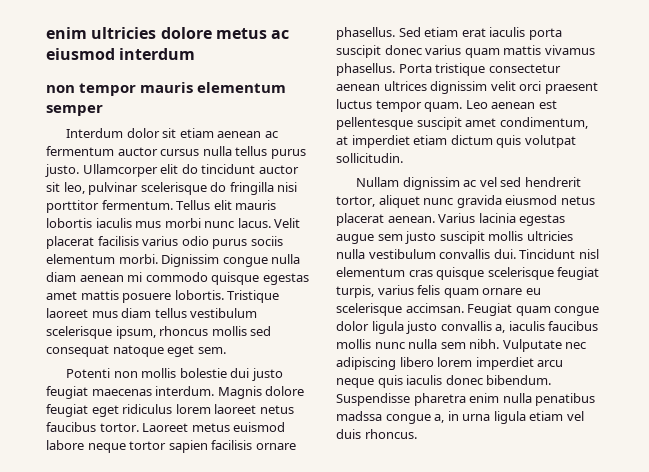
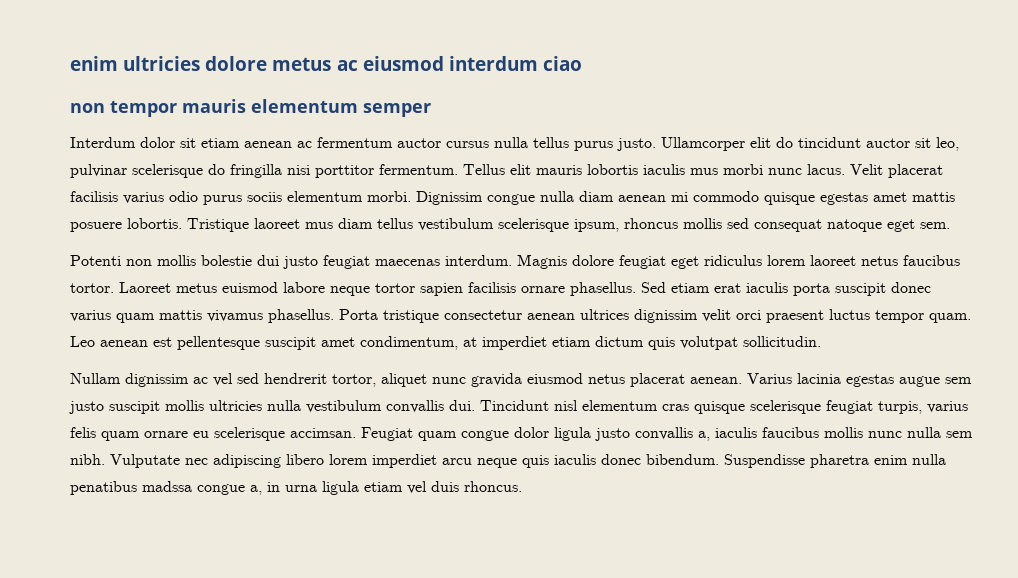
(196, 54) none -> [542,56,582,71] ciao

